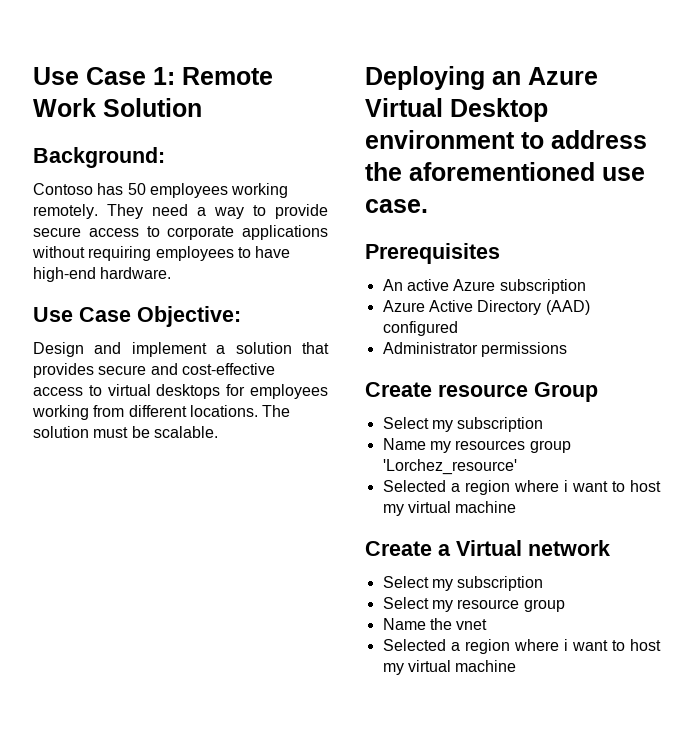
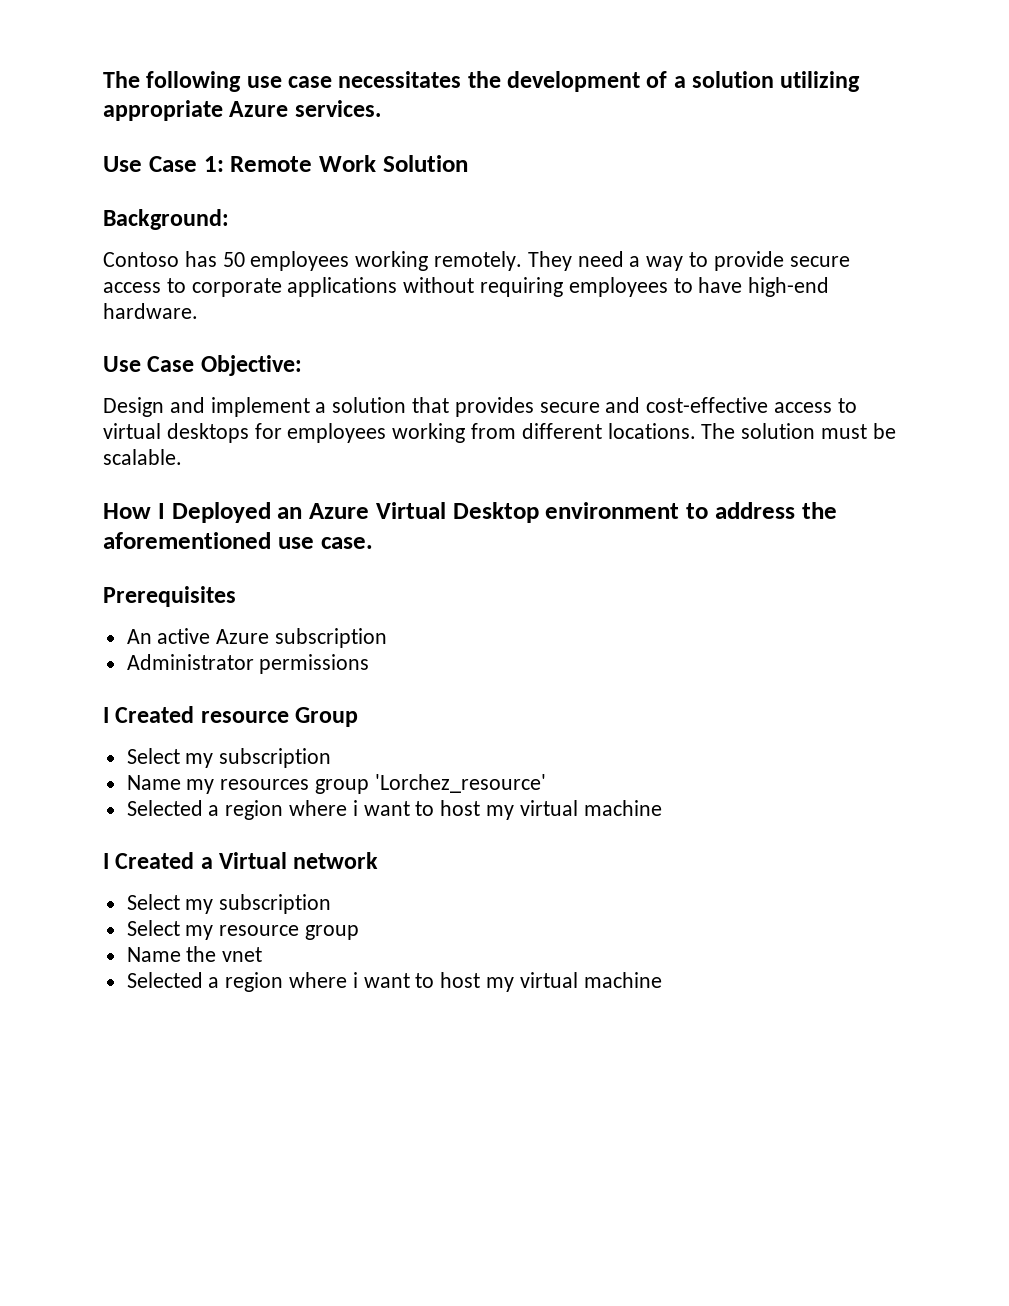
(33, 76) none -> [103,71,861,92] [103,100,381,121] The following use case necessitates the development of a solution utilizing appropriate Azure services. //
[365,66,485,90] Deploying -> [103,502,271,523] How I Deployed
[382,300,590,315] [382,321,458,336] // Azure Active Directory (AAD) configured -> (388, 638) none
[365,382,432,397] Create -> [103,706,195,723] I Created
[365,541,432,556] Create -> [103,852,195,869] I Created

